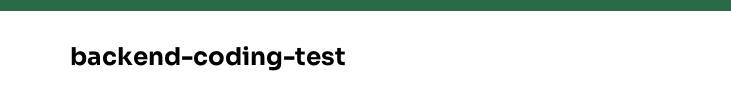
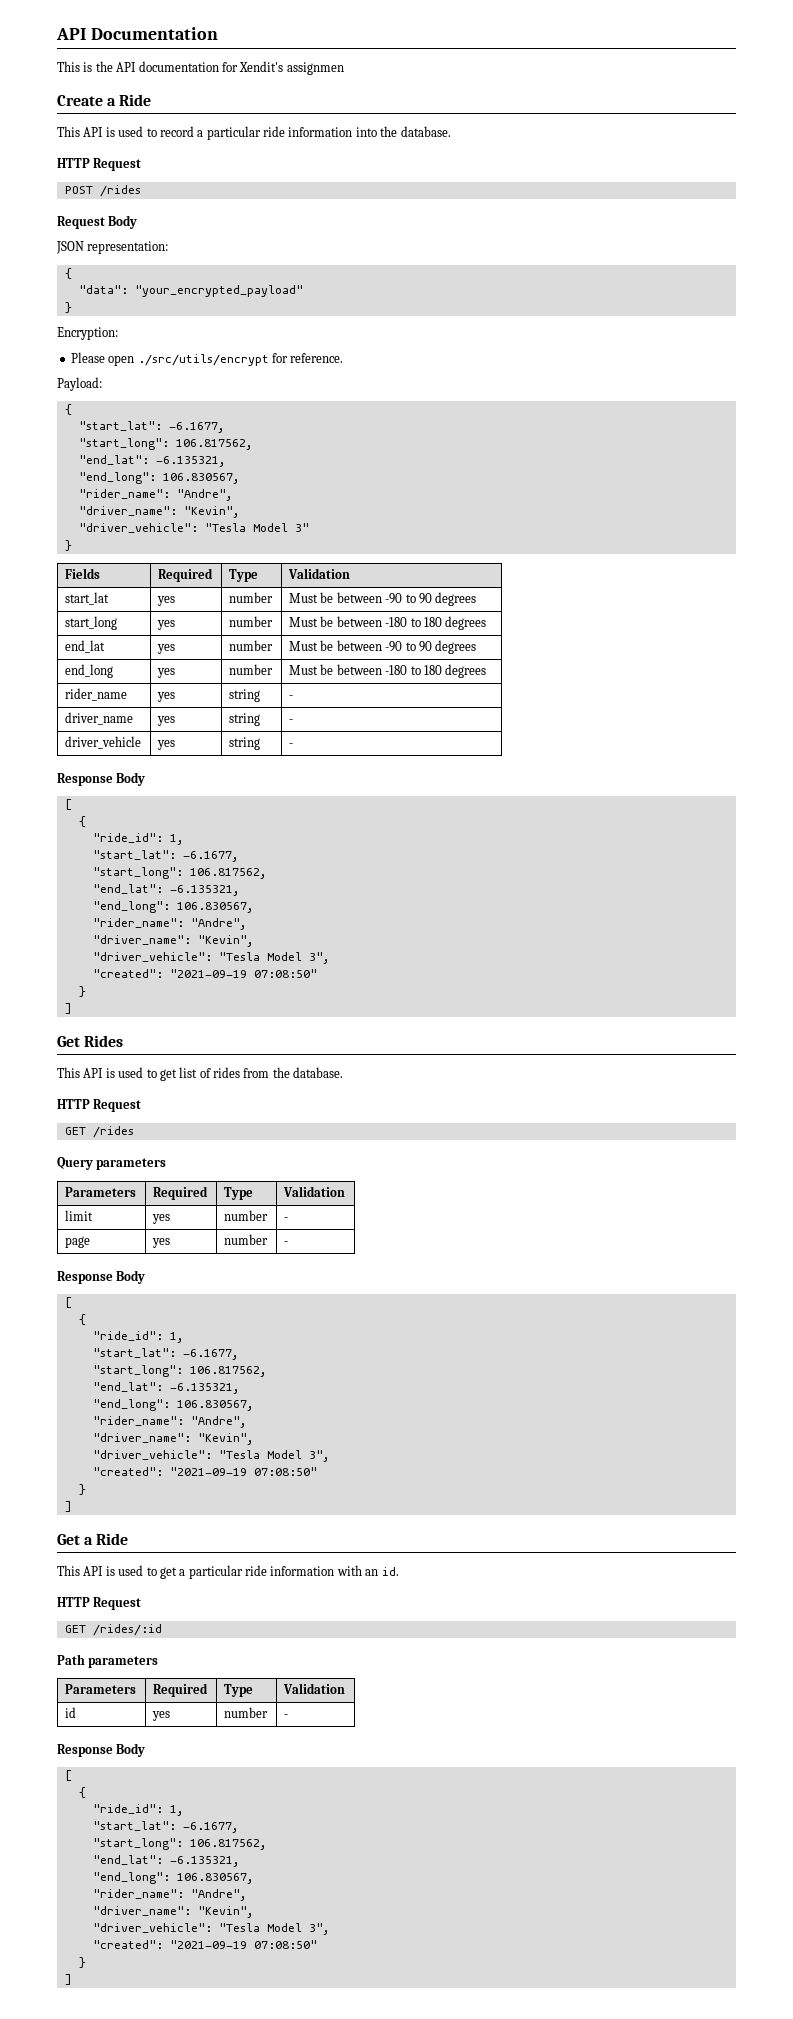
[70,46,346,71] backend-coding-test -> [56,27,218,40] [57,61,344,75] [57,94,152,106] [57,126,451,140] [57,158,142,171] [64,185,141,197] [57,215,138,229] [56,241,169,254] [64,268,72,279] [78,285,303,297] [64,302,72,313] [57,327,118,340] [70,352,344,366] [57,377,102,391] [64,404,72,415] [78,421,225,433] [78,438,253,450] [78,455,226,467] [78,472,240,484] [78,489,233,501] [78,506,240,518] [78,523,309,533] [64,540,72,551] [65,568,101,579] [158,568,214,582] [229,569,259,582] [288,568,351,579] [65,592,110,605] [157,596,176,606] [229,592,274,603] [289,592,477,606] [65,616,118,630] [157,620,176,630] [229,616,274,627] [289,616,487,630] [65,640,106,653] [157,644,176,654] [229,640,274,651] [289,640,477,654] [65,664,114,678] [157,668,176,678] [229,664,274,675] [289,664,487,678] [65,688,128,701] [157,692,176,702] [229,689,261,702] [289,695,294,699] [65,712,134,725] [157,716,176,726] [229,713,261,726] [289,719,294,723] [65,736,142,749] [157,740,176,750] [229,737,261,750] [289,743,294,747] [57,772,146,786] [64,799,72,810] [78,816,86,827] [92,833,184,845] [92,850,239,862] [92,867,267,879] [92,884,240,896] [92,901,254,913] [92,918,247,930] [92,935,254,947] [92,952,330,964] [92,969,317,978] [78,986,86,997] [64,1003,72,1014] [57,1035,124,1047] [57,1067,344,1081] [57,1099,142,1112] [64,1126,134,1138] [57,1157,167,1170] [65,1187,137,1197] [153,1186,209,1200] [224,1187,254,1200] [283,1186,346,1197] [65,1210,94,1221] [152,1214,171,1224] [224,1210,269,1221] [284,1217,289,1221] [65,1236,91,1248] [152,1238,171,1248] [224,1234,269,1245] [284,1241,289,1245] [57,1270,146,1284] [64,1297,72,1308] [78,1314,86,1325] [92,1331,184,1343] [92,1348,239,1360] [92,1365,267,1377] [92,1382,240,1394] [92,1399,254,1411] [92,1416,247,1428] [92,1433,254,1445] [92,1450,330,1462] [92,1467,317,1476] [78,1484,86,1495] [64,1501,72,1512] [57,1533,129,1545] [57,1565,399,1579] [57,1597,142,1610] [64,1624,162,1636] [57,1654,159,1668] [65,1684,137,1694] [153,1683,209,1697] [224,1684,254,1697] [283,1683,346,1694] [65,1707,77,1718] [152,1711,171,1721] [224,1707,269,1718] [284,1714,289,1718] [57,1743,146,1757] [64,1770,72,1781] [78,1787,86,1798] [92,1804,184,1816] [92,1821,239,1833] [92,1838,267,1850] [92,1855,240,1867] [92,1872,254,1884] [92,1889,247,1901] [92,1906,254,1918] [92,1923,330,1935] [92,1940,317,1949] [78,1957,86,1968] [64,1974,72,1985] API Documentation // This is the API documentation for Xendit's assignmen // Create a Ride // This API is used to record a particular ride information into the database. // HTTP Request // POST /rides // Request Body // JSON representation: // { // "data": "your_encrypted_payload" // } // Encryption: // Please open ./src/utils/encrypt for reference. // Payload: // { // "start_lat": -6.1677, // "start_long": 106.817562, // "end_lat": -6.135321, // "end_long": 106.830567, // "rider_name": "Andre", // "driver_name": "Kevin", // "driver_vehicle": "Tesla Model 3" // } // Fields | Required | Type | Validation // start_lat | yes | number | Must be between -90 to 90 degrees // start_long | yes | number | Must be between -180 to 180 degrees // end_lat | yes | number | Must be between -90 to 90 degrees // end_long | yes | number | Must be between -180 to 180 degrees // rider_name | yes | string | - // driver_name | yes | string | - // driver_vehicle | yes | string | - // Response Body // [ // { // "ride_id": 1, // "start_lat": -6.1677, // "start_long": 106.817562, // "end_lat": -6.135321, // "end_long": 106.830567, // "rider_name": "Andre", // "driver_name": "Kevin", // "driver_vehicle": "Tesla Model 3", // "created": "2021-09-19 07:08:50" // } // ] // Get Rides // This API is used to get list of rides from the database. // HTTP Request // GET /rides // Query parameters // Parameters | Required | Type | Validation // limit | yes | number | - // page | yes | number | - // Response Body // [ // { // "ride_id": 1, // "start_lat": -6.1677, // "start_long": 106.817562, // "end_lat": -6.135321, // "end_long": 106.830567, // "rider_name": "Andre", // "driver_name": "Kevin", // "driver_vehicle": "Tesla Model 3", // "created": "2021-09-19 07:08:50" // } // ] // Get a Ride // This API is used to get a particular ride information with an id. // HTTP Request // GET /rides/:id // Path parameters // Parameters | Required | Type | Validation // id | yes | number | - // Response Body // [ // { // "ride_id": 1, // "start_lat": -6.1677, // "start_long": 106.817562, // "end_lat": -6.135321, // "end_long": 106.830567, // "rider_name": "Andre", // "driver_name": "Kevin", // "driver_vehicle": "Tesla Model 3", // "created": "2021-09-19 07:08:50" // } // ]

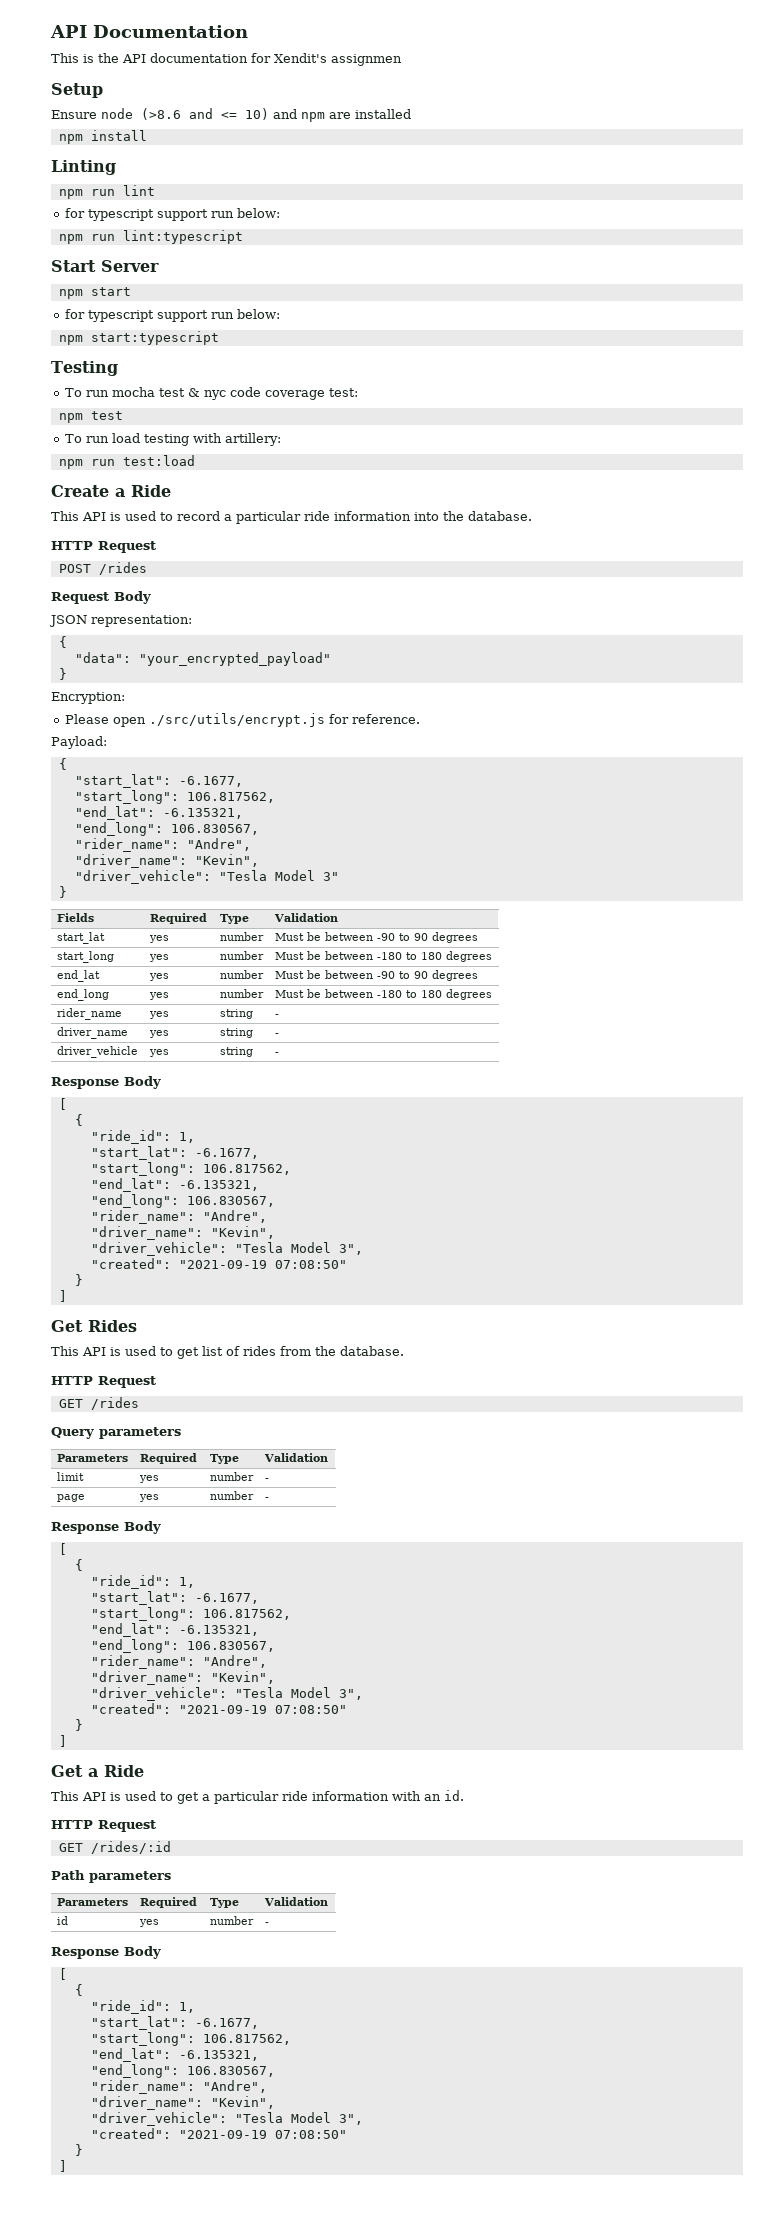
(344, 68) none -> [51,83,103,98] [51,108,411,122] [58,130,147,144] [51,160,116,175] [58,185,155,199] [64,208,280,221] [58,230,243,244] [51,260,159,272] [58,287,131,299] [64,309,280,322] [58,331,219,345] [51,361,118,376] [64,387,358,400] [58,411,123,423] [64,433,281,446] [58,455,195,469] // Setup // Ensure node (>8.6 and <= 10) and npm are installed // npm install // Linting // npm run lint // for typescript support run below: // npm run lint:typescript // Start Server // npm start // for typescript support run below: // npm start:typescript // Testing // To run mocha test & nyc code coverage test: // npm test // To run load testing with artillery: // npm run test:load
[137,354,269,366] ./src/utils/encrypt -> [148,713,325,727] ./src/utils/encrypt.js

